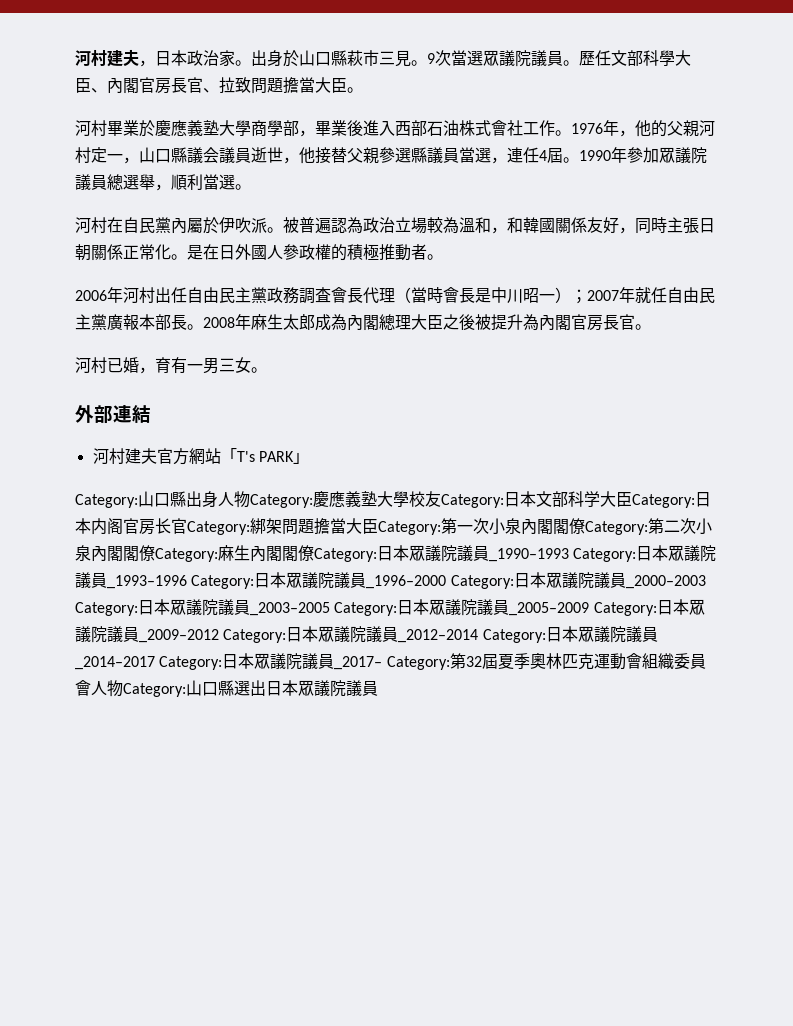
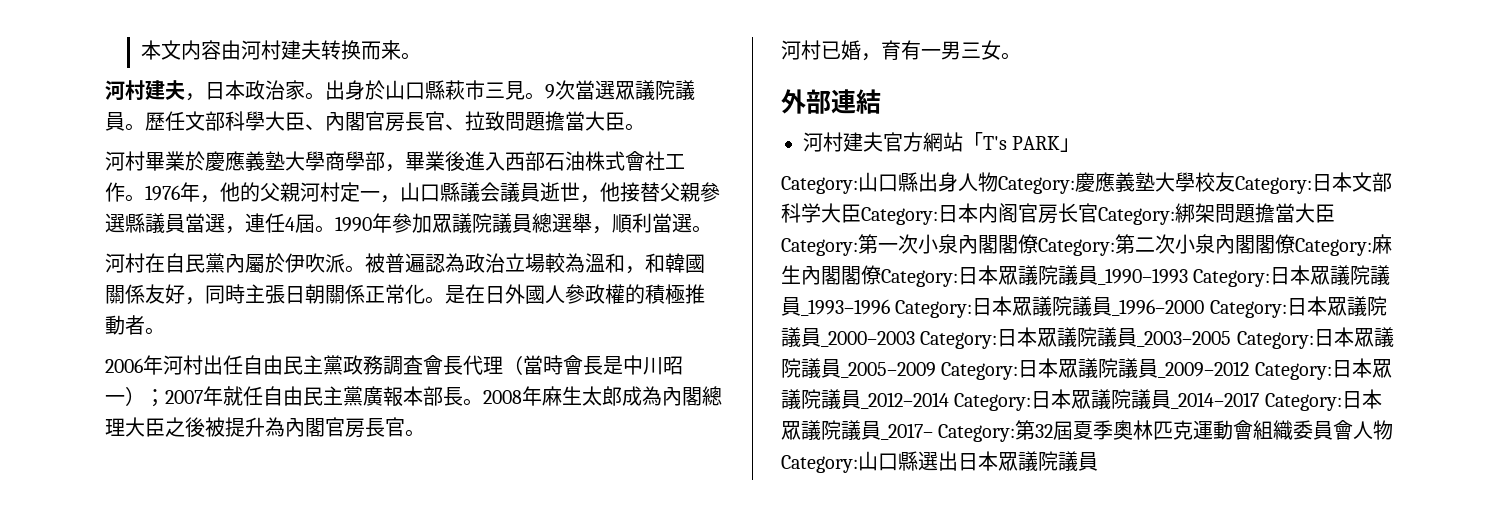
(75, 58) none -> [141,40,422,60] 本文内容由河村建夫转换而来。 //

